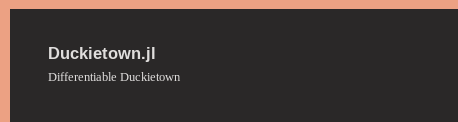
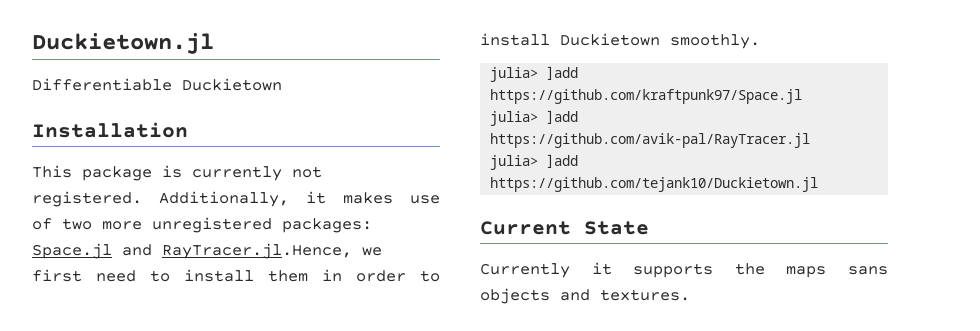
(182, 76) none -> [32,122,188,138] [32,165,322,181] [32,191,440,207] [32,217,372,233] [32,243,382,259] [32,269,440,282] [480,33,760,49] [490,66,579,82] [490,89,803,104] [490,110,579,126] [490,133,811,148] [490,154,579,170] [490,177,819,192] [480,221,649,235] [480,262,888,278] [480,288,690,304] // Installation // This package is currently not registered. Additionally, it makes use of two more unregistered packages: Space.jl and RayTracer.jl.Hence, we first need to install them in order to install Duckietown smoothly. // julia> ]add https://github.com/kraftpunk97/Space.jl // julia> ]add https://github.com/avik-pal/RayTracer.jl // julia> ]add https://github.com/tejank10/Duckietown.jl // Current State // Currently it supports the maps sans objects and textures.

